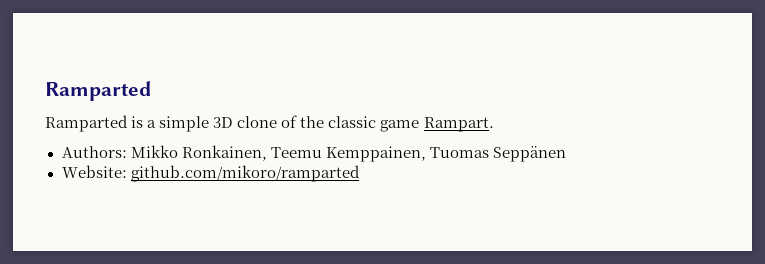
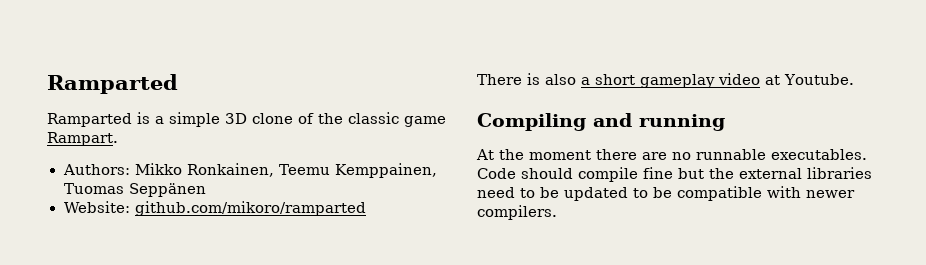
(360, 173) none -> [477,73,854,88] [477,113,725,131] [476,149,867,160] [477,167,872,182] [477,186,855,201] [477,205,557,220] // There is also a short gameplay video at Youtube. // Compiling and running // At the moment there are no runnable executables. Code should compile fine but the external libraries need to be updated to be compatible with newer compilers.

